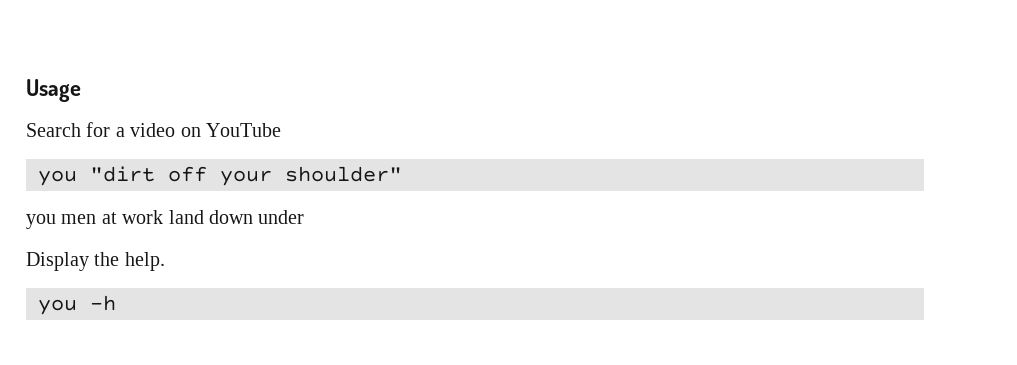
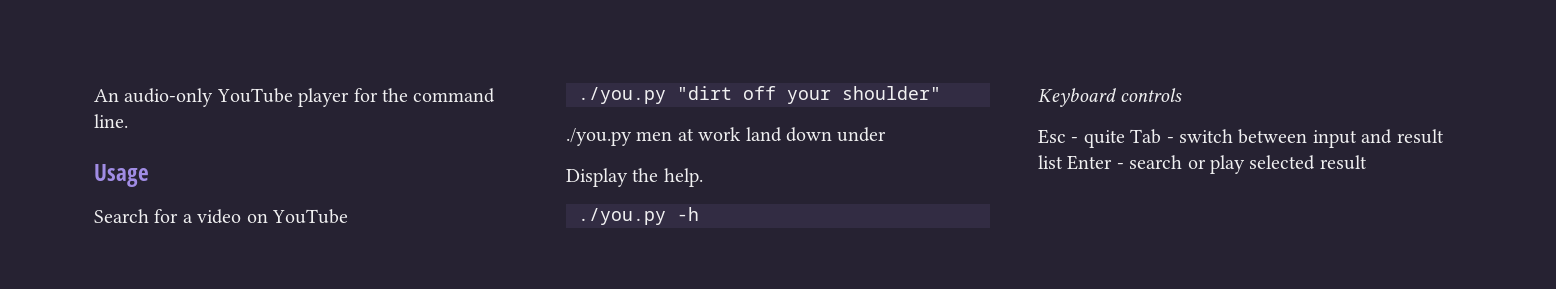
(26, 90) none -> [94,88,496,107] [94,114,128,128] An audio-only YouTube player for the command line. //
[38,170,77,186] you -> [578,87,666,104] ./you.py
[26,214,56,229] you -> [566,128,632,146] ./you.py
[38,299,77,315] you -> [578,208,666,225] ./you.py
(116, 303) none -> [1038,88,1183,107] [1038,129,1444,148] [1038,155,1367,174] // Keyboard controls // Esc - quite Tab - switch between input and result list Enter - search or play selected result

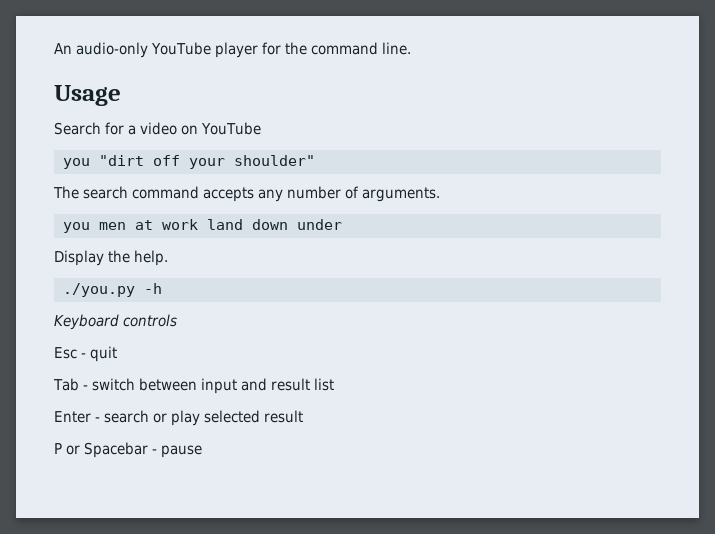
[578,87,666,104] ./you.py -> [63,158,90,169] you
[566,128,632,146] ./you.py -> [53,186,441,202] [63,222,90,233] The search command accepts any number of arguments. // you
[1083,130,1125,148] quite -> [90,346,118,362] quit //
(1063, 162) none -> (335, 384) //
(1367, 162) none -> [54,442,203,458] // P or Spacebar - pause

